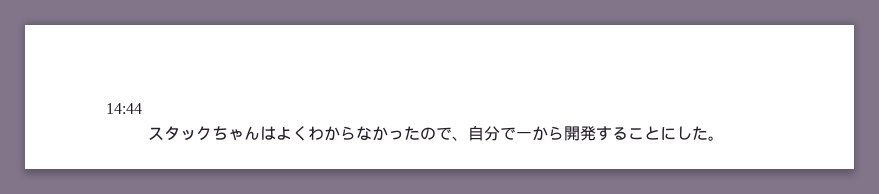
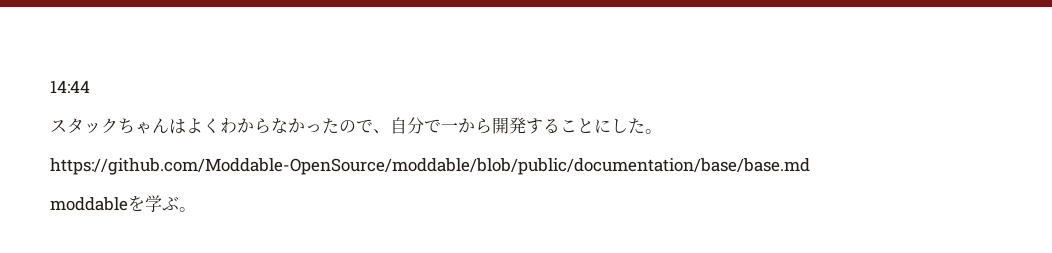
(724, 138) none -> [50,158,810,175] [50,195,196,212] // https://github.com/Moddable-OpenSource/moddable/blob/public/documentation/base/base.md // moddableを学ぶ。

